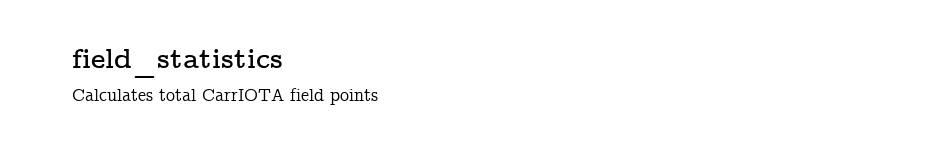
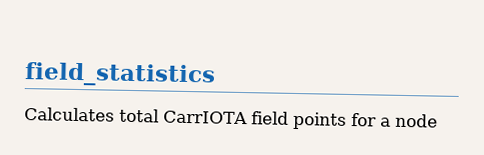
(378, 97) none -> [350,112,438,128] for a node

